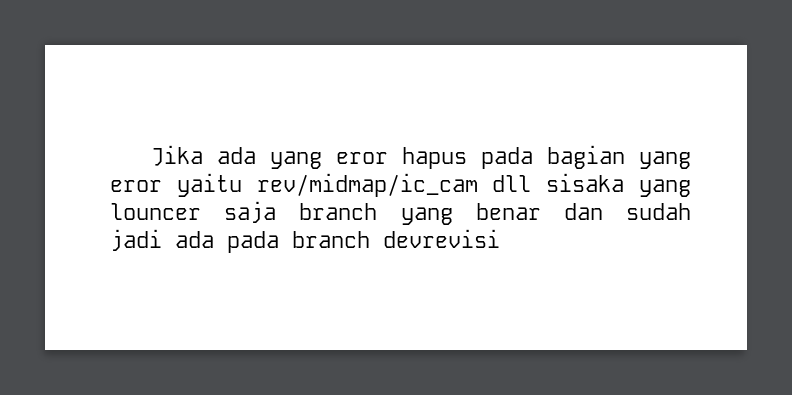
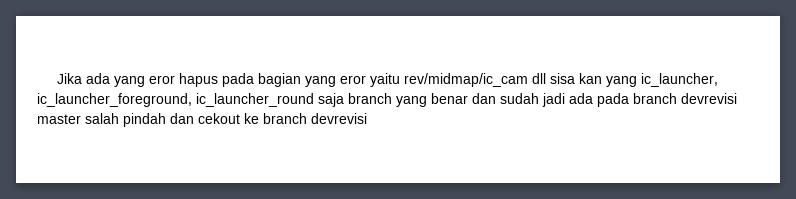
[546,173,691,197] [110,203,201,220] sisaka yang louncer -> [550,73,719,87] [37,93,314,107] sisa kan yang ic_launcher, ic_launcher_foreground, ic_launcher_round
(500, 238) none -> [37,113,367,127] master salah pindah dan cekout ke branch devrevisi

